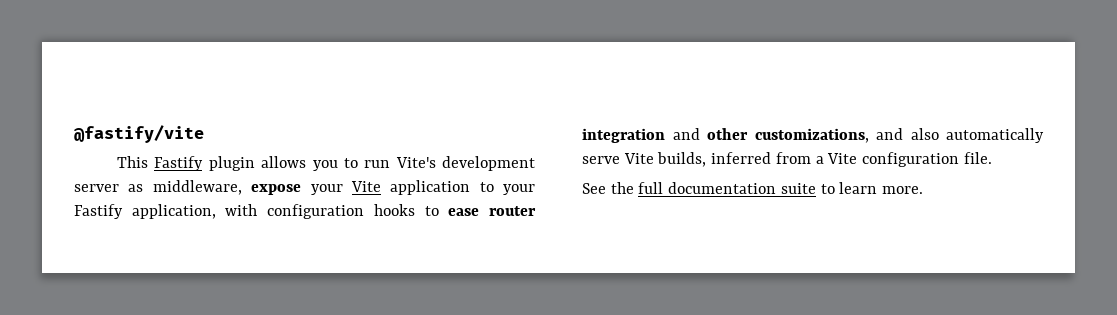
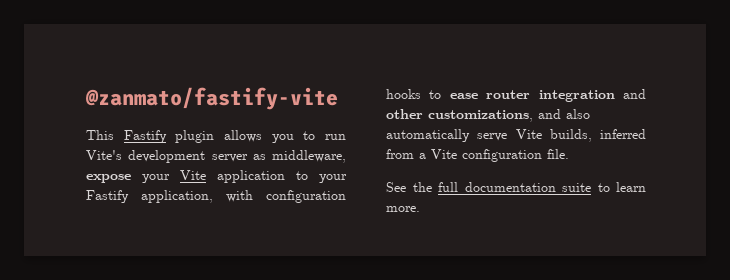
[73,125,204,143] @fastify/vite -> [86,87,338,110] @zanmato/fastify-vite

